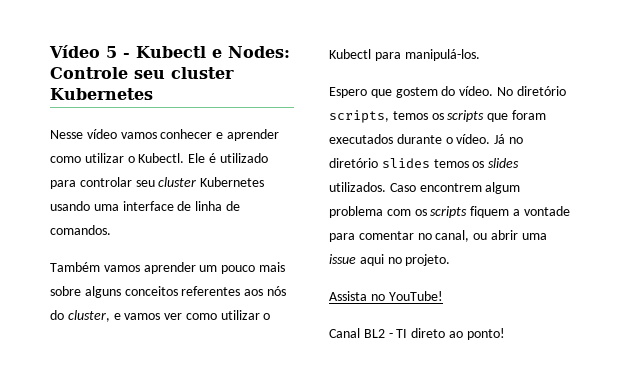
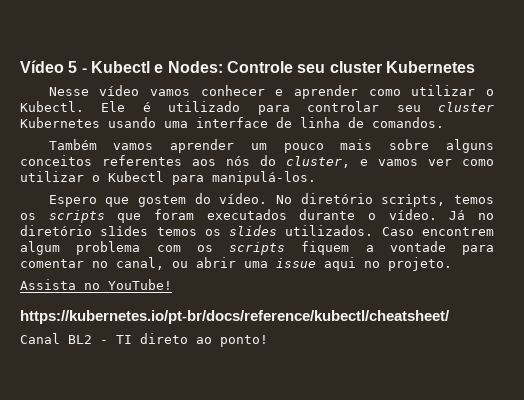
(443, 296) none -> [20,310,450,324] // https://kubernetes.io/pt-br/docs/reference/kubectl/cheatsheet/

